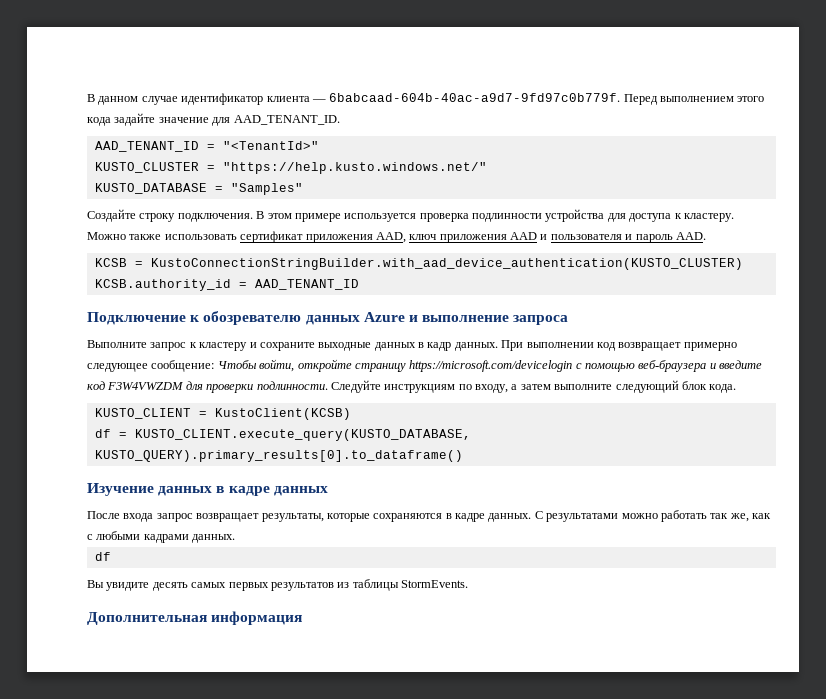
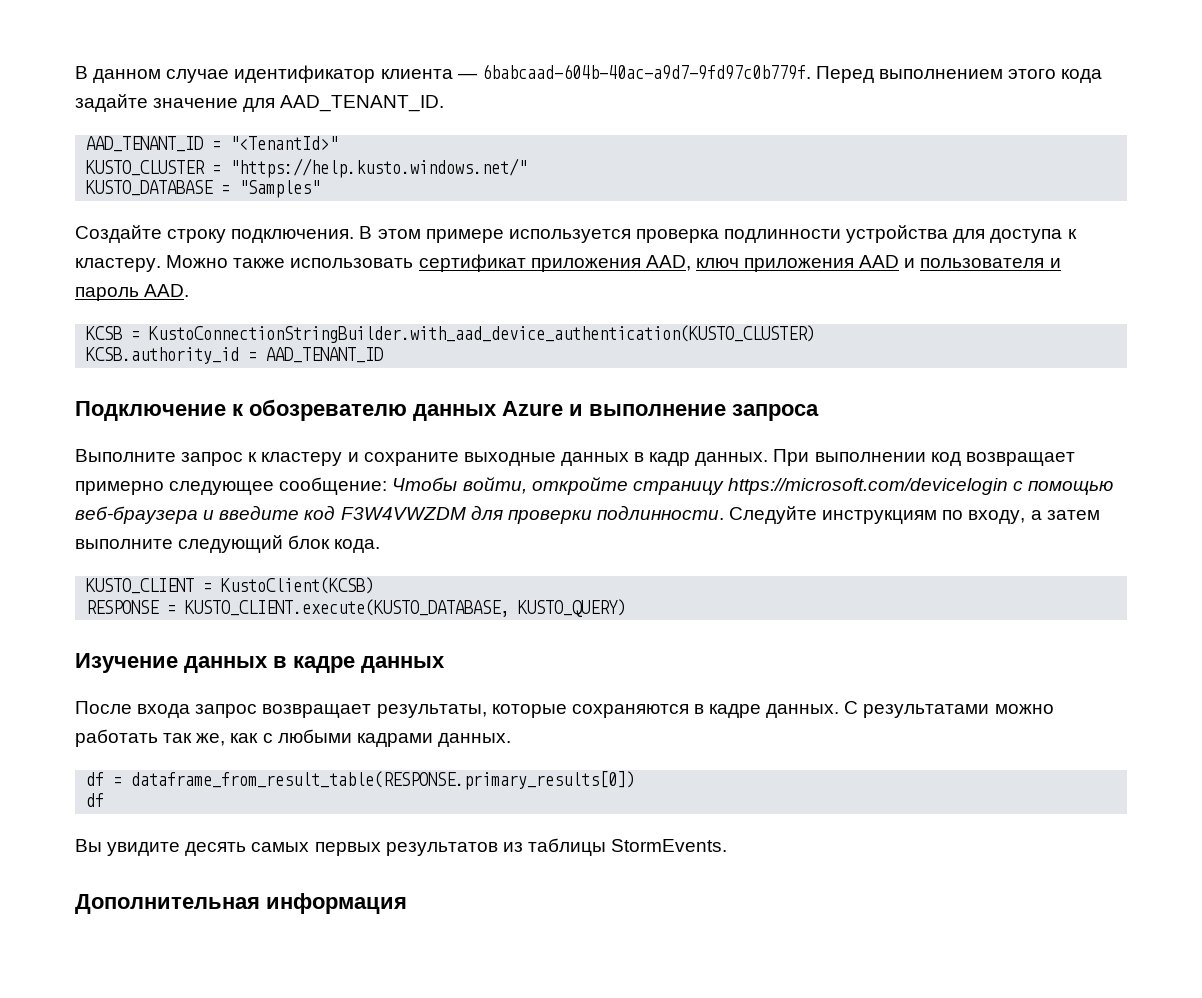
[94,429,471,441] [94,450,463,462] df = KUSTO_CLIENT.execute_query(KUSTO_DATABASE, KUSTO_QUERY).primary_results[0].to_dataframe() -> [86,599,627,617] RESPONSE = KUSTO_CLIENT.execute(KUSTO_DATABASE, KUSTO_QUERY)
(236, 538) none -> [86,771,636,790] // df = dataframe_from_result_table(RESPONSE.primary_results[0])

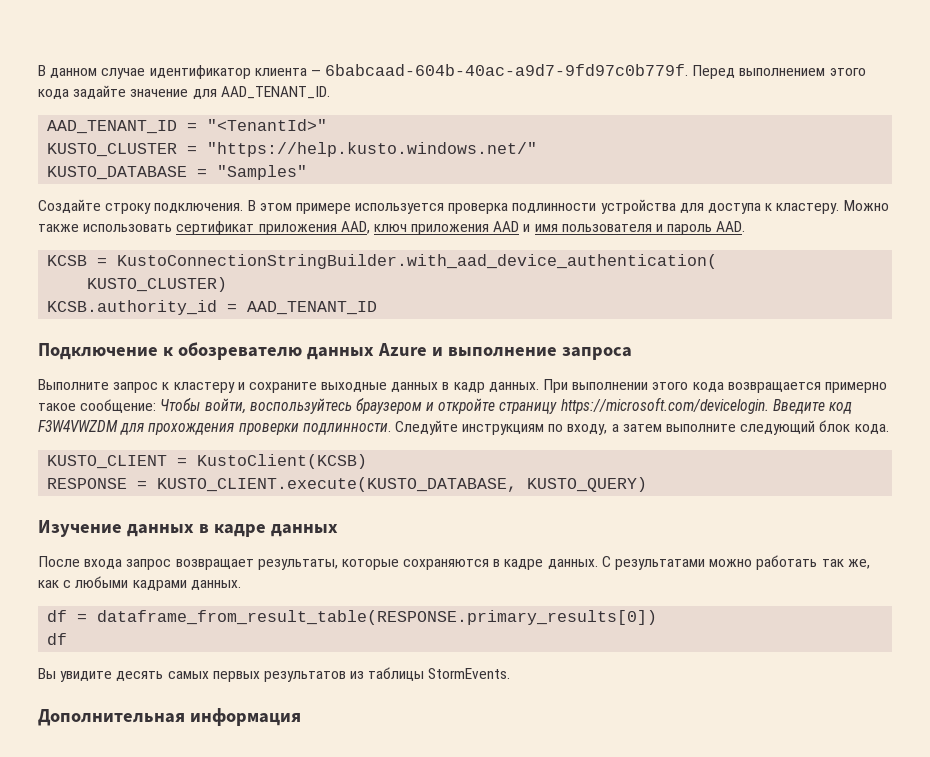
(916, 263) none -> [534,224,558,232] имя
[149,325,816,343] KustoConnectionStringBuilder.with_aad_device_authentication(KUSTO_CLUSTER) -> [117,254,718,269] [87,277,228,292] KustoConnectionStringBuilder.with_aad_device_authentication( // KUSTO_CLUSTER)
[930,452,1075,466] [75,477,1114,495] [75,505,300,524] код возвращает примерно следующее сообщение: Чтобы войти, откройте страницу https://microsoft.com/devicelogin с помощью веб-браузера и введите -> [652,382,887,393] [38,397,825,414] этого кода возвращается примерно такое сообщение: Чтобы войти, воспользуйтесь браузером и откройте страницу https://microsoft.com/devicelogin. Введите
(503, 512) none -> [148,423,235,435] прохождения

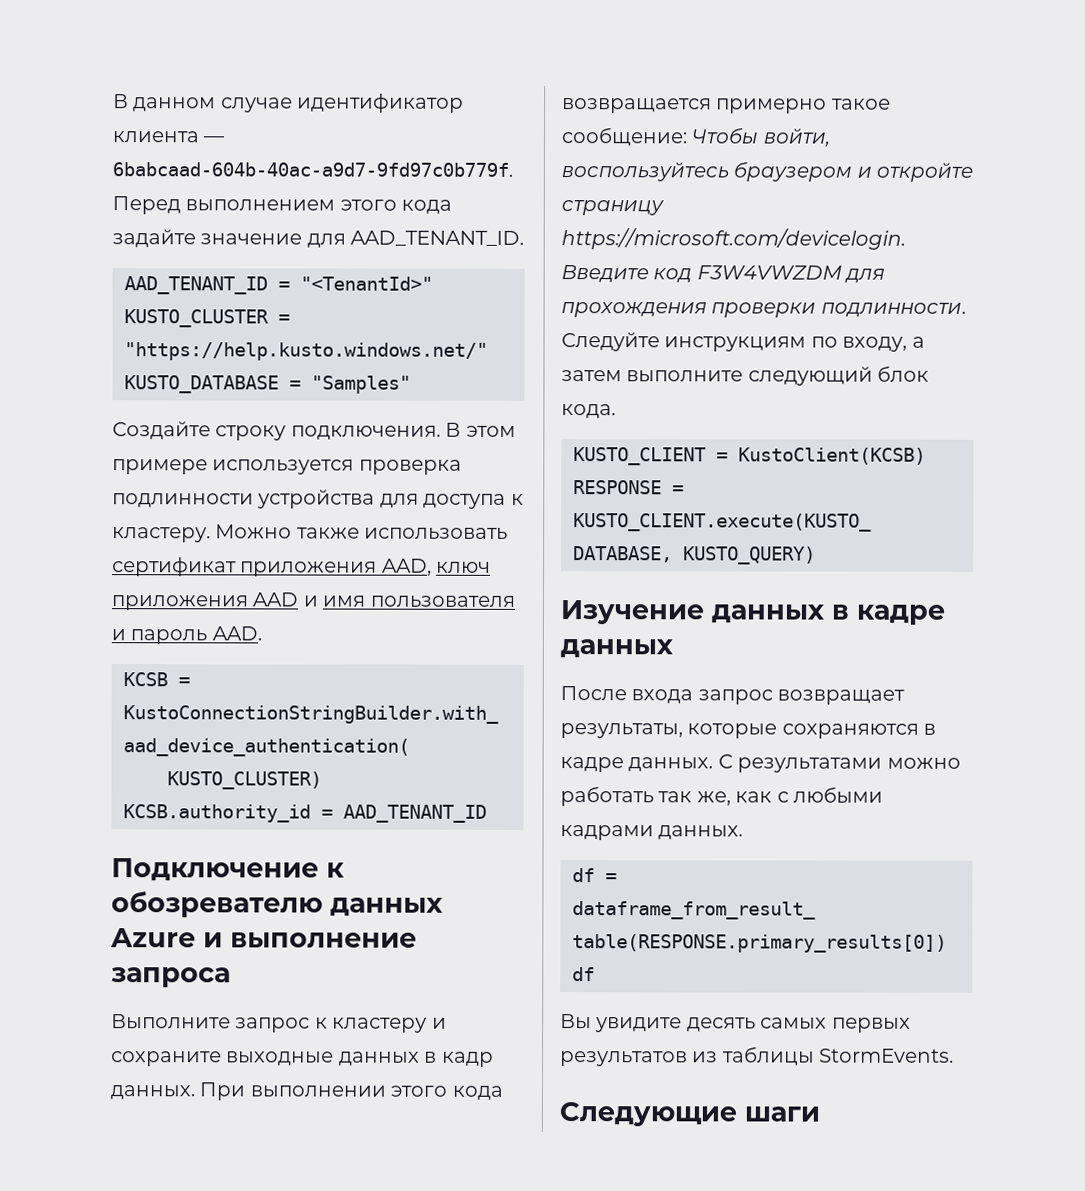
[38,708,301,726] Дополнительная информация -> [559,1102,820,1127] Следующие шаги

